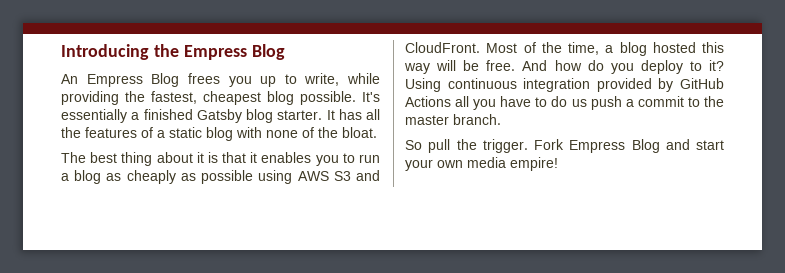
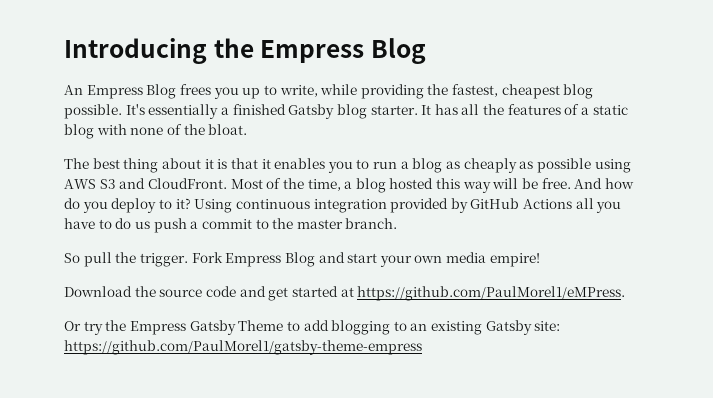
(558, 164) none -> [64,286,626,301] [64,320,561,335] [64,340,422,355] // Download the source code and get started at https://github.com/PaulMorel1/eMPress. // Or try the Empress Gatsby Theme to add blogging to an existing Gatsby site: https://github.com/PaulMorel1/gatsby-theme-empress

